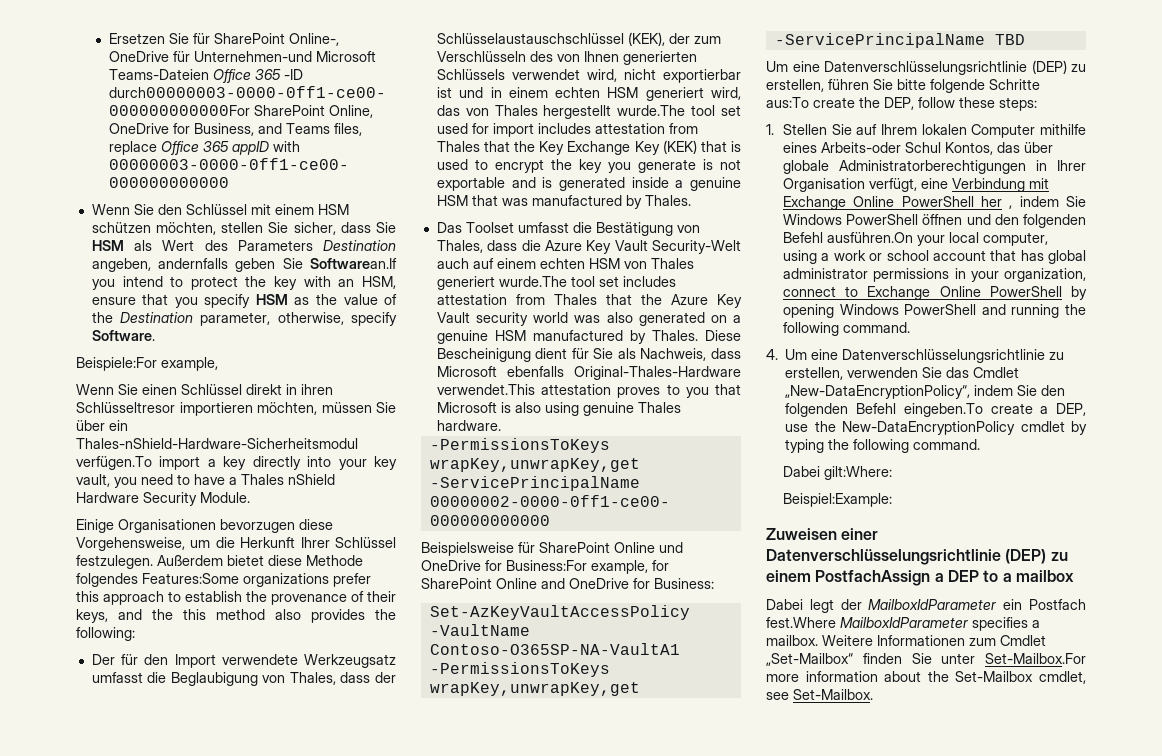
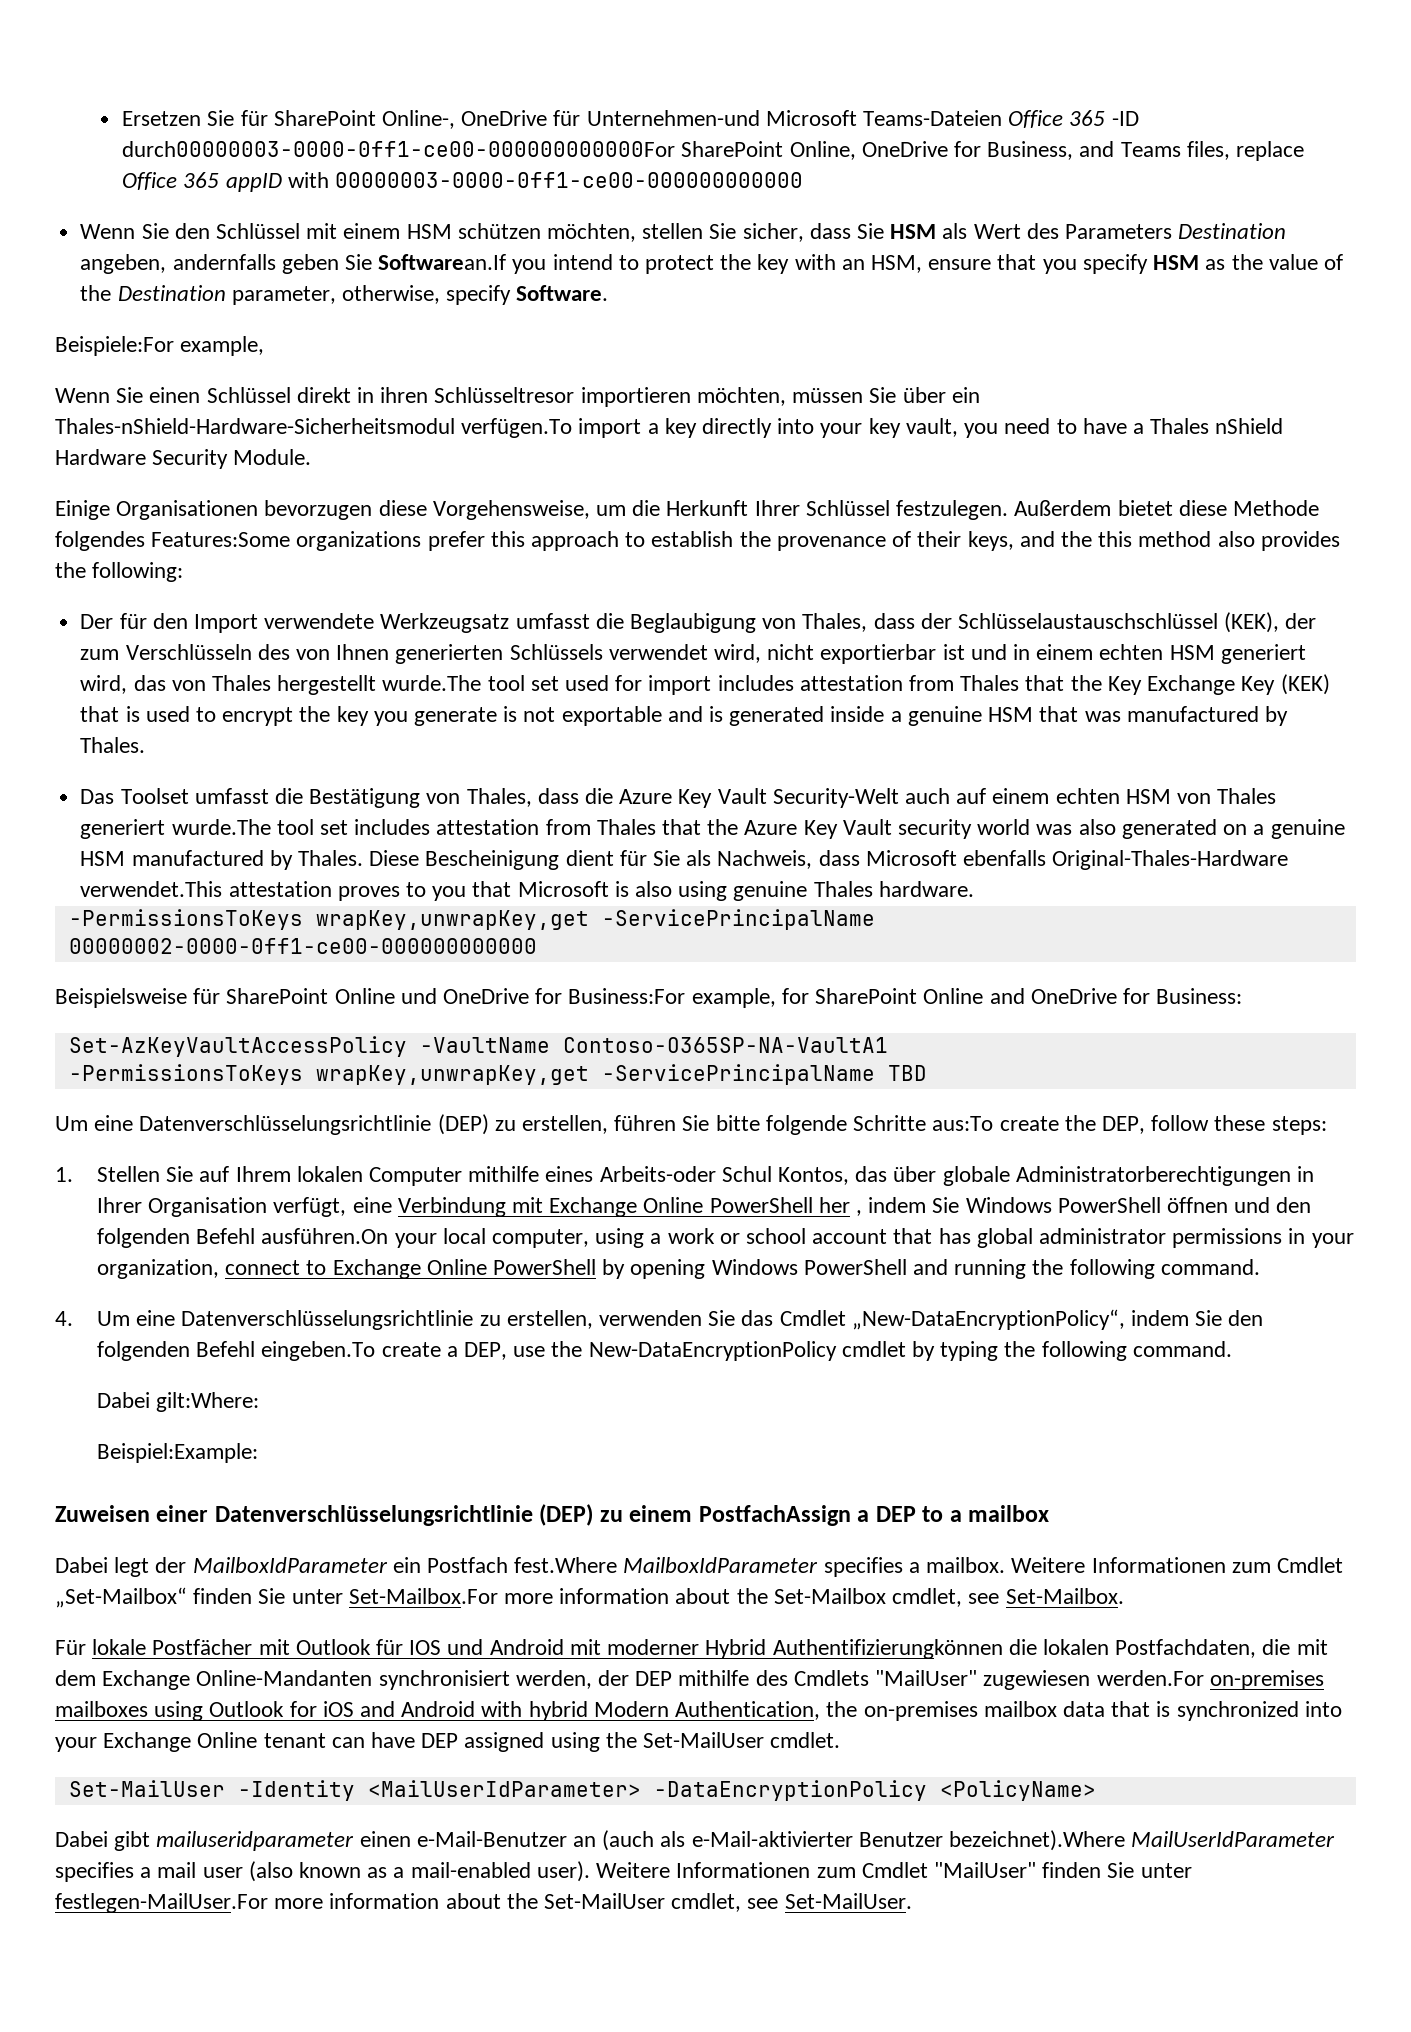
(873, 694) none -> [55,1639,1328,1659] [55,1670,1324,1690] [55,1701,1342,1721] [55,1732,841,1752] [68,1780,1096,1801] [55,1830,1336,1851] [55,1861,1192,1882] [55,1893,912,1913] // Für lokale Postfächer mit Outlook für IOS und Android mit moderner Hybrid Authentifizierungkönnen die lokalen Postfachdaten, die mit dem Exchange Online-Mandanten synchronisiert werden, der DEP mithilfe des Cmdlets "MailUser" zugewiesen werden.For on-premises mailboxes using Outlook for iOS and Android with hybrid Modern Authentication, the on-premises mailbox data that is synchronized into your Exchange Online tenant can have DEP assigned using the Set-MailUser cmdlet. // Set-MailUser -Identity <MailUserIdParameter> -DataEncryptionPolicy <PolicyName> // Dabei gibt mailuseridparameter einen e-Mail-Benutzer an (auch als e-Mail-aktivierter Benutzer bezeichnet).Where MailUserIdParameter specifies a mail user (also known as a mail-enabled user). Weitere Informationen zum Cmdlet "MailUser" finden Sie unter festlegen-MailUser.For more information about the Set-MailUser cmdlet, see Set-MailUser.

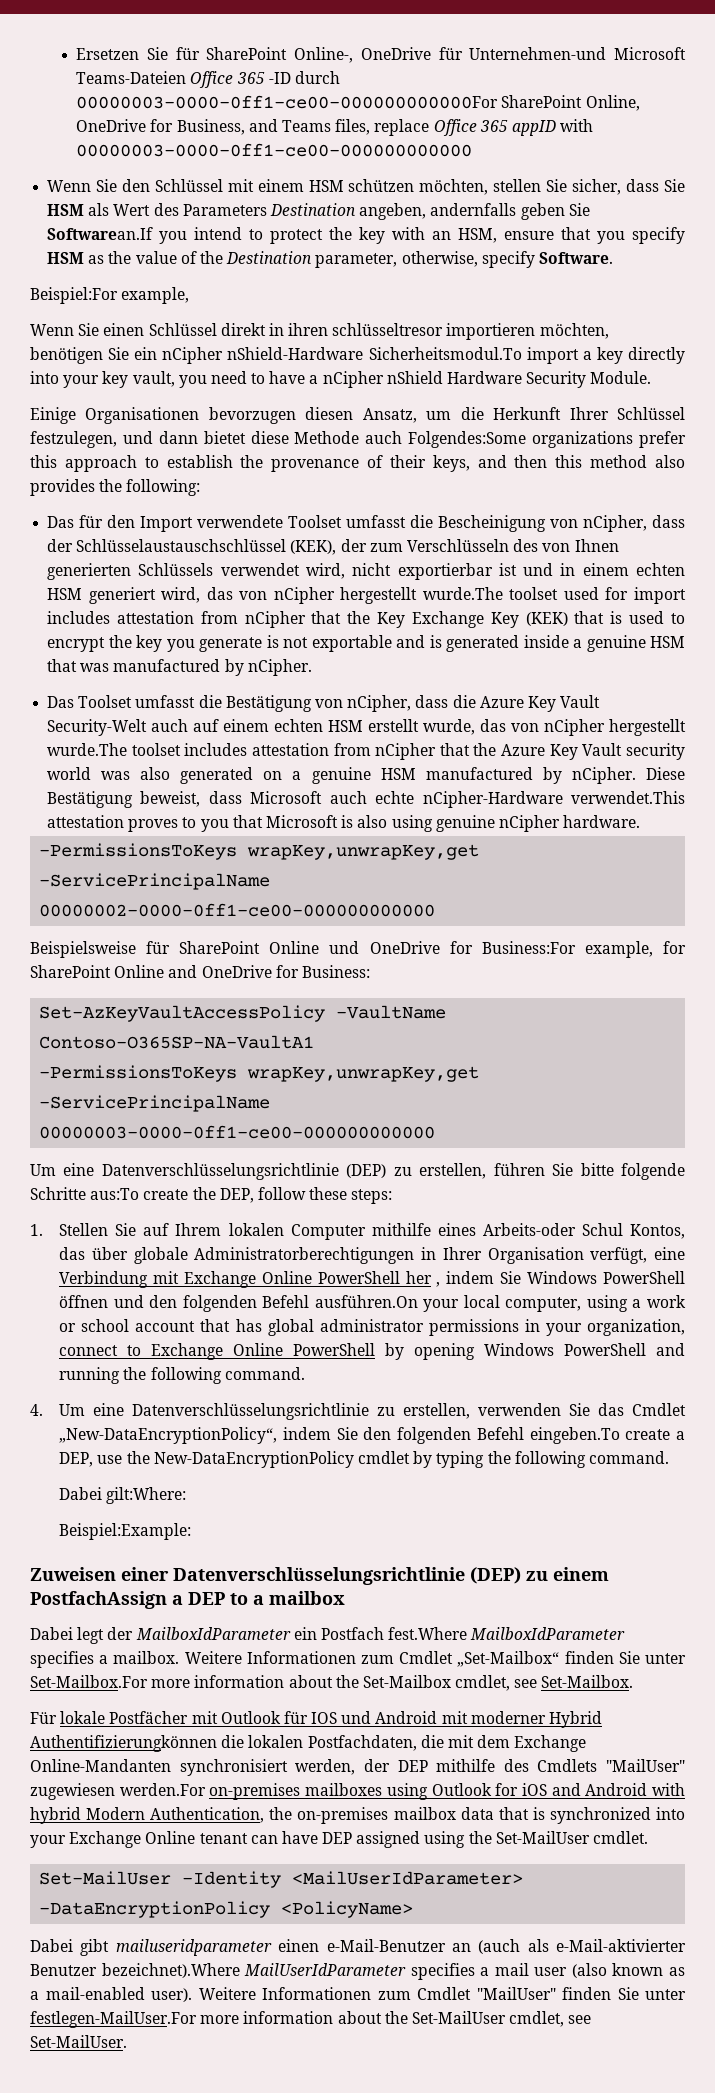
[122,141,676,157] durch00000003-0000-0ff1-ce00-000000000000For -> [294,71,340,84] [76,95,499,109] durch 00000003-0000-0ff1-ce00-000000000000For
[55,336,174,356] Beispiele:For -> [30,287,118,304] Beispiel:For
[434,387,575,403] Schlüsseltresor -> [332,323,444,336] schlüsseltresor
[792,387,980,403] [55,418,573,438] müssen Sie über ein Thales-nShield-Hardware-Sicherheitsmodul verfügen.To -> [30,347,522,364] benötigen Sie ein nCipher nShield-Hardware Sicherheitsmodul.To
[1150,418,1210,434] Thales -> [322,371,384,388] nCipher
[378,500,590,520] diese Vorgehensweise, -> [305,407,417,423] diesen Ansatz,
[896,500,1112,520] festzulegen. Außerdem -> [30,431,198,448] festzulegen, und dann
[55,531,291,551] folgendes Features:Some -> [365,431,527,448] auch Folgendes:Some
[1060,531,1092,547] the -> [514,455,548,468] then
[80,614,114,629] Der -> [47,516,75,528] Das
[380,613,868,633] Werkzeugsatz umfasst die Beglaubigung von Thales, -> [288,515,648,532] Toolset umfasst die Bescheinigung von nCipher,
[211,675,559,695] Thales hergestellt wurde.The tool set -> [273,587,559,604] nCipher hergestellt wurde.The toolset
[960,675,1020,691] Thales -> [244,611,306,628] nCipher
[80,737,146,753] Thales. -> [247,659,312,676] nCipher.
[466,788,532,807] Thales, -> [347,695,412,712] nCipher,
[1177,788,1277,804] [80,819,656,839] von Thales generiert wurde.The tool set includes attestation from Thales -> [368,719,686,736] [47,743,437,760] erstellt wurde, das von nCipher hergestellt wurde.The toolset includes attestation from nCipher
[297,850,1289,870] Thales. Diese Bescheinigung dient für Sie als Nachweis, dass Microsoft ebenfalls Original-Thales-Hardware -> [571,767,686,784] [47,791,563,808] nCipher. Diese Bestätigung beweist, dass Microsoft auch echte nCipher-Hardware
[813,881,873,897] Thales -> [498,815,560,832] nCipher
[887,1065,927,1081] TBD -> [39,1125,436,1139] 00000003-0000-0ff1-ce00-000000000000

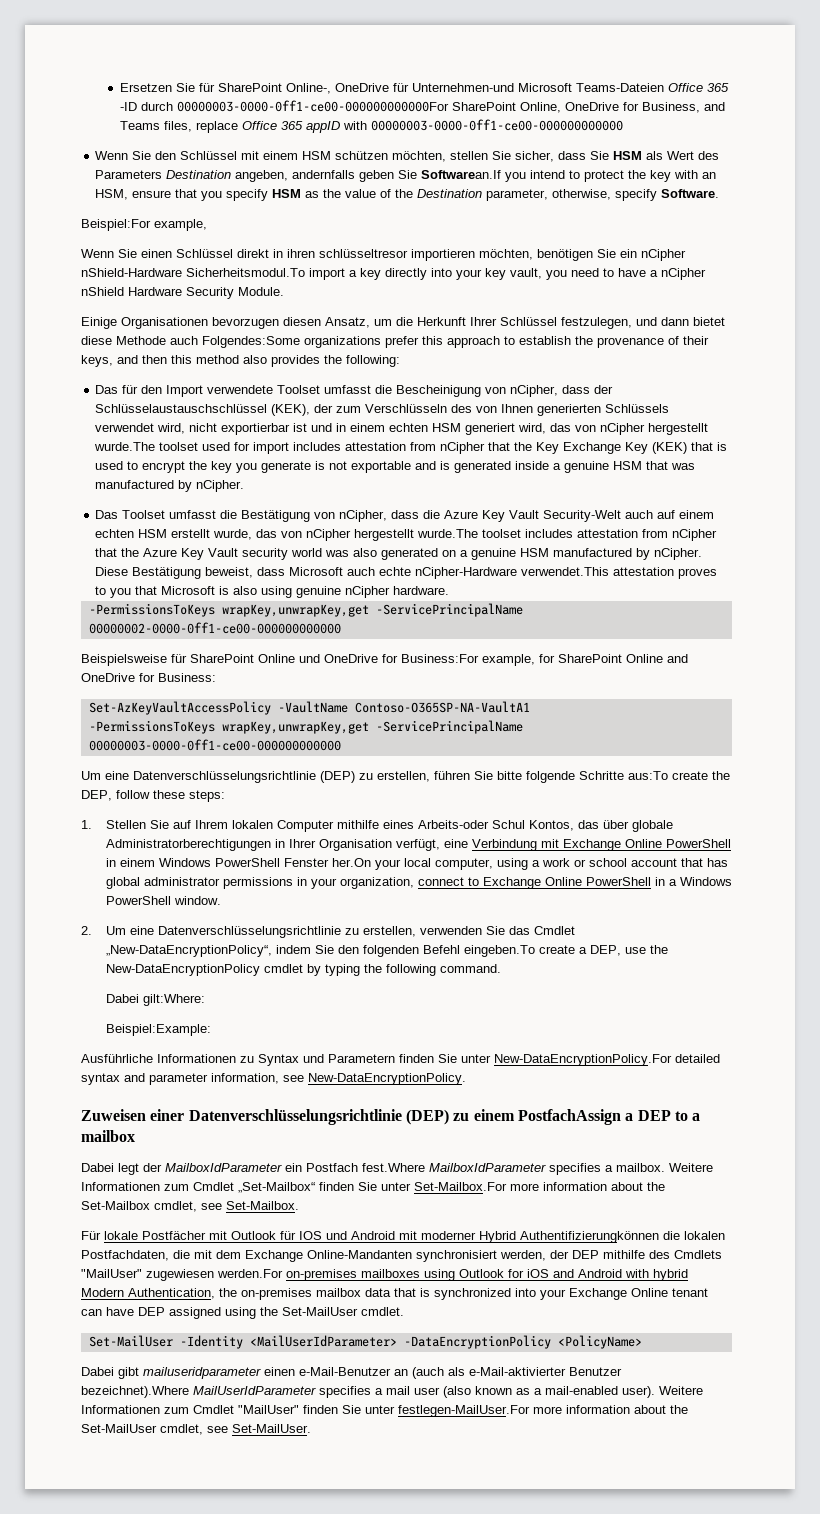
[405,1271,685,1287] [59,1295,418,1312] her , indem Sie Windows PowerShell öffnen und den folgenden Befehl ausführen.On -> [105,858,371,867] in einem Windows PowerShell Fenster her.On
[385,1343,685,1360] [59,1367,305,1384] [30,1404,43,1416] by opening Windows PowerShell and running the following command. // 4. -> [654,877,732,886] [105,896,221,905] [81,926,92,935] in a Windows PowerShell window. // 2.
(192, 1531) none -> [81,1054,720,1066] [81,1073,466,1085] // Ausführliche Informationen zu Syntax und Parametern finden Sie unter New-DataEncryptionPolicy.For detailed syntax and parameter information, see New-DataEncryptionPolicy.

